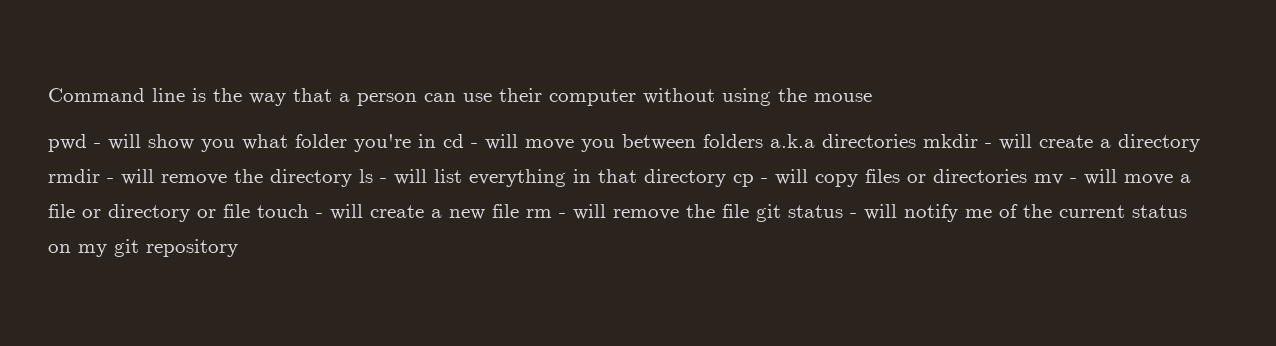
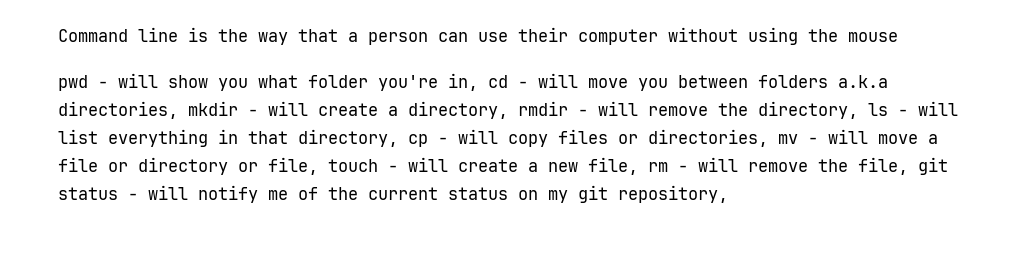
[418,134,436,148] in -> [448,73,478,91] in,
[822,134,916,148] directories -> [58,101,178,119] directories,
[1118,134,1200,152] directory -> [408,101,508,119] directory,
[270,169,352,187] directory -> [758,101,858,119] directory,
[644,169,726,187] directory -> [298,129,398,147] directory,
[933,169,1027,183] directories -> [648,129,768,147] directories,
[223,204,250,218] file -> [268,157,318,175] file,
[492,204,519,218] file -> [588,157,638,175] file,
[722,204,749,218] file -> [858,157,908,175] file,
[146,239,238,257] repository -> [618,185,728,203] repository,

